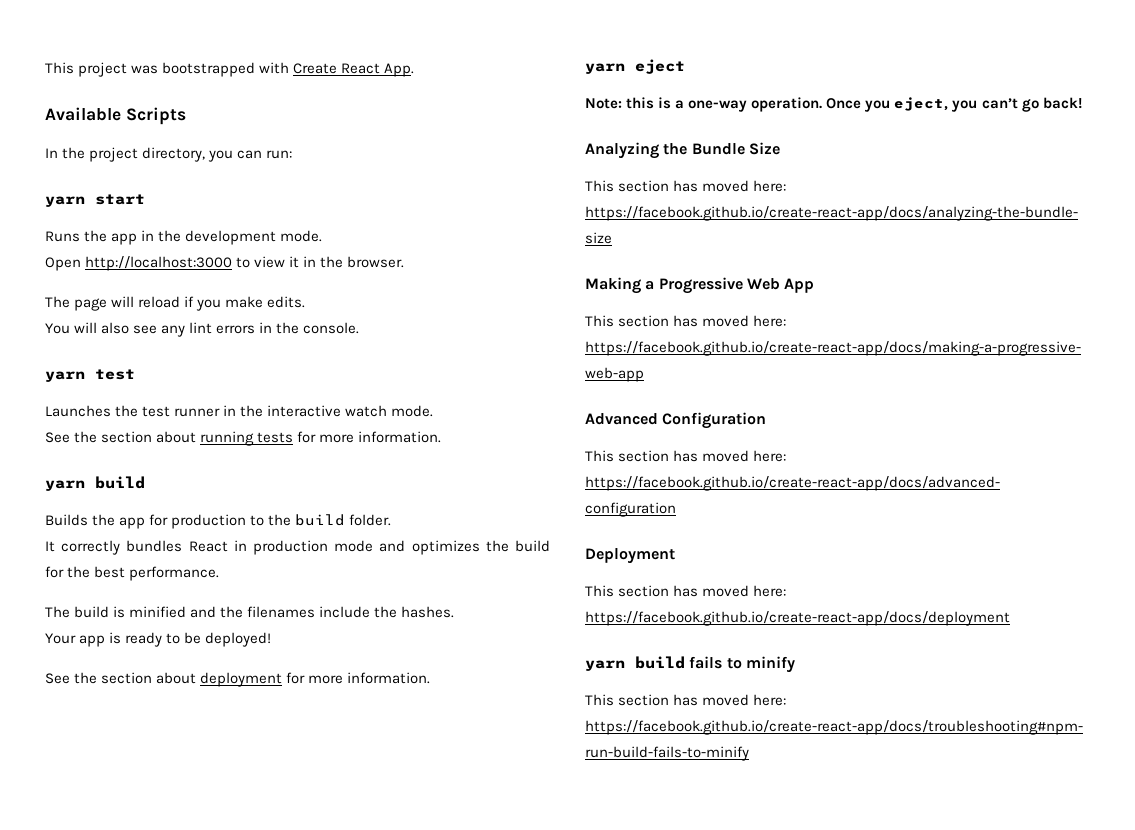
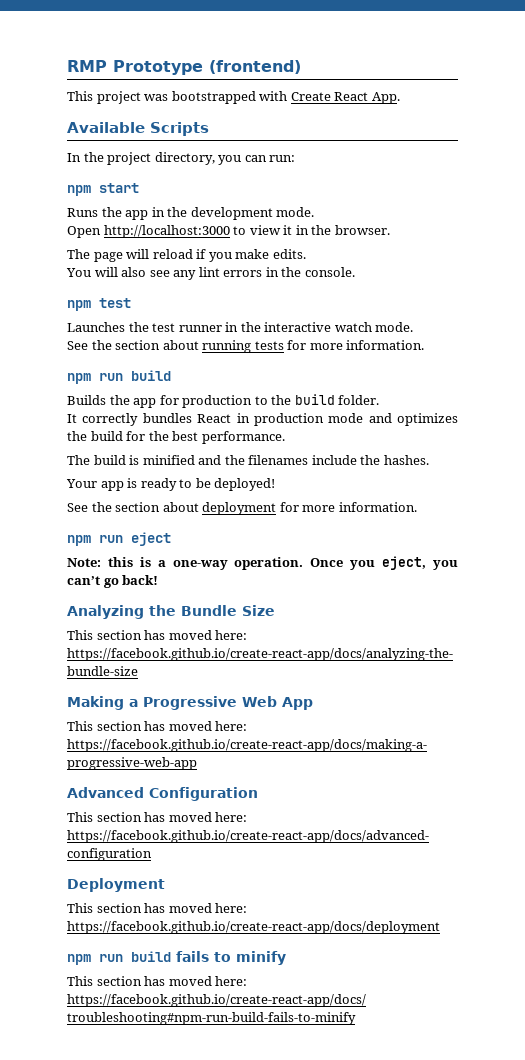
(45, 68) none -> [67,60,301,75] RMP Prototype (frontend) //
[45,196,85,207] yarn -> [67,185,91,196] npm
[45,371,85,382] yarn -> [67,300,91,311] npm
[45,480,85,491] yarn -> [67,373,123,384] npm run
[585,63,625,74] yarn -> [67,535,123,546] npm run
[585,660,625,671] yarn -> [67,954,123,965] npm run

